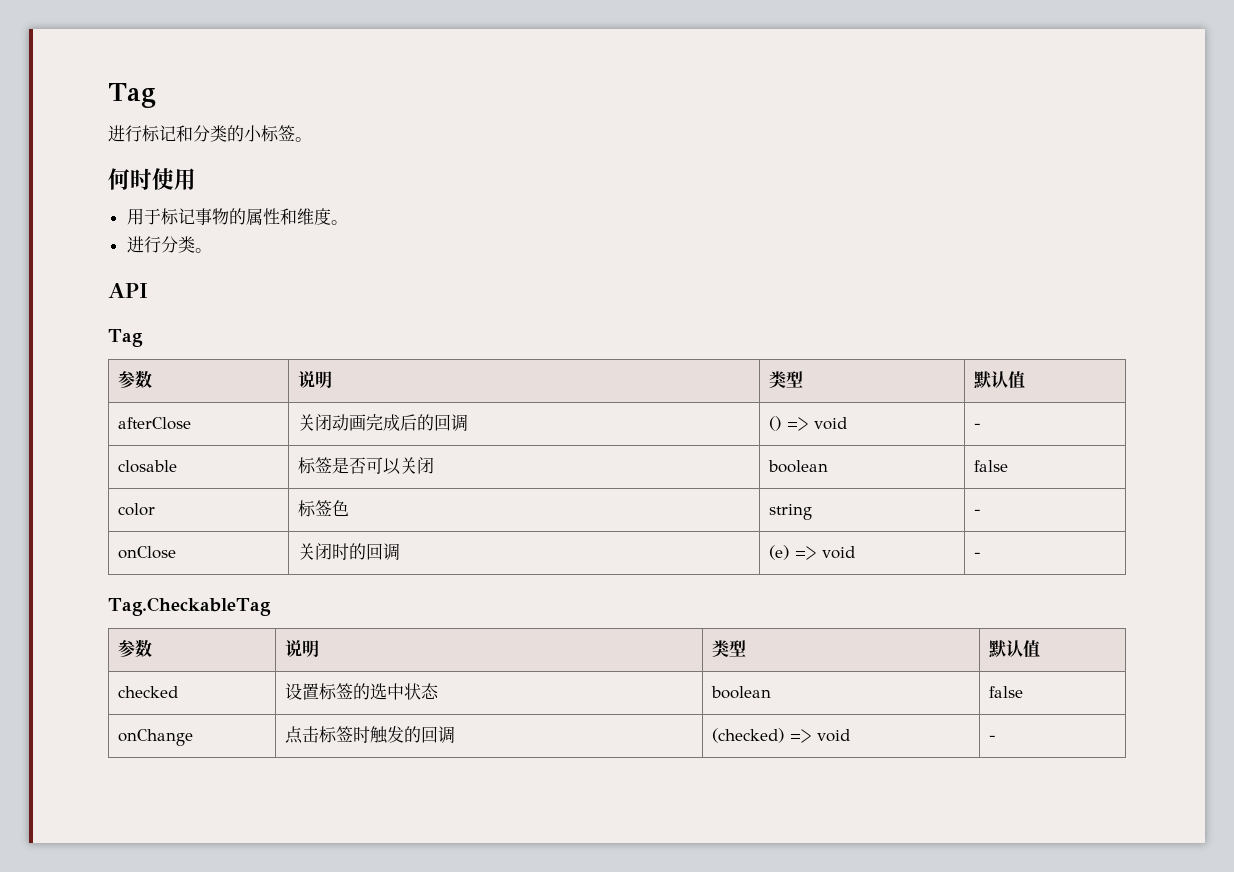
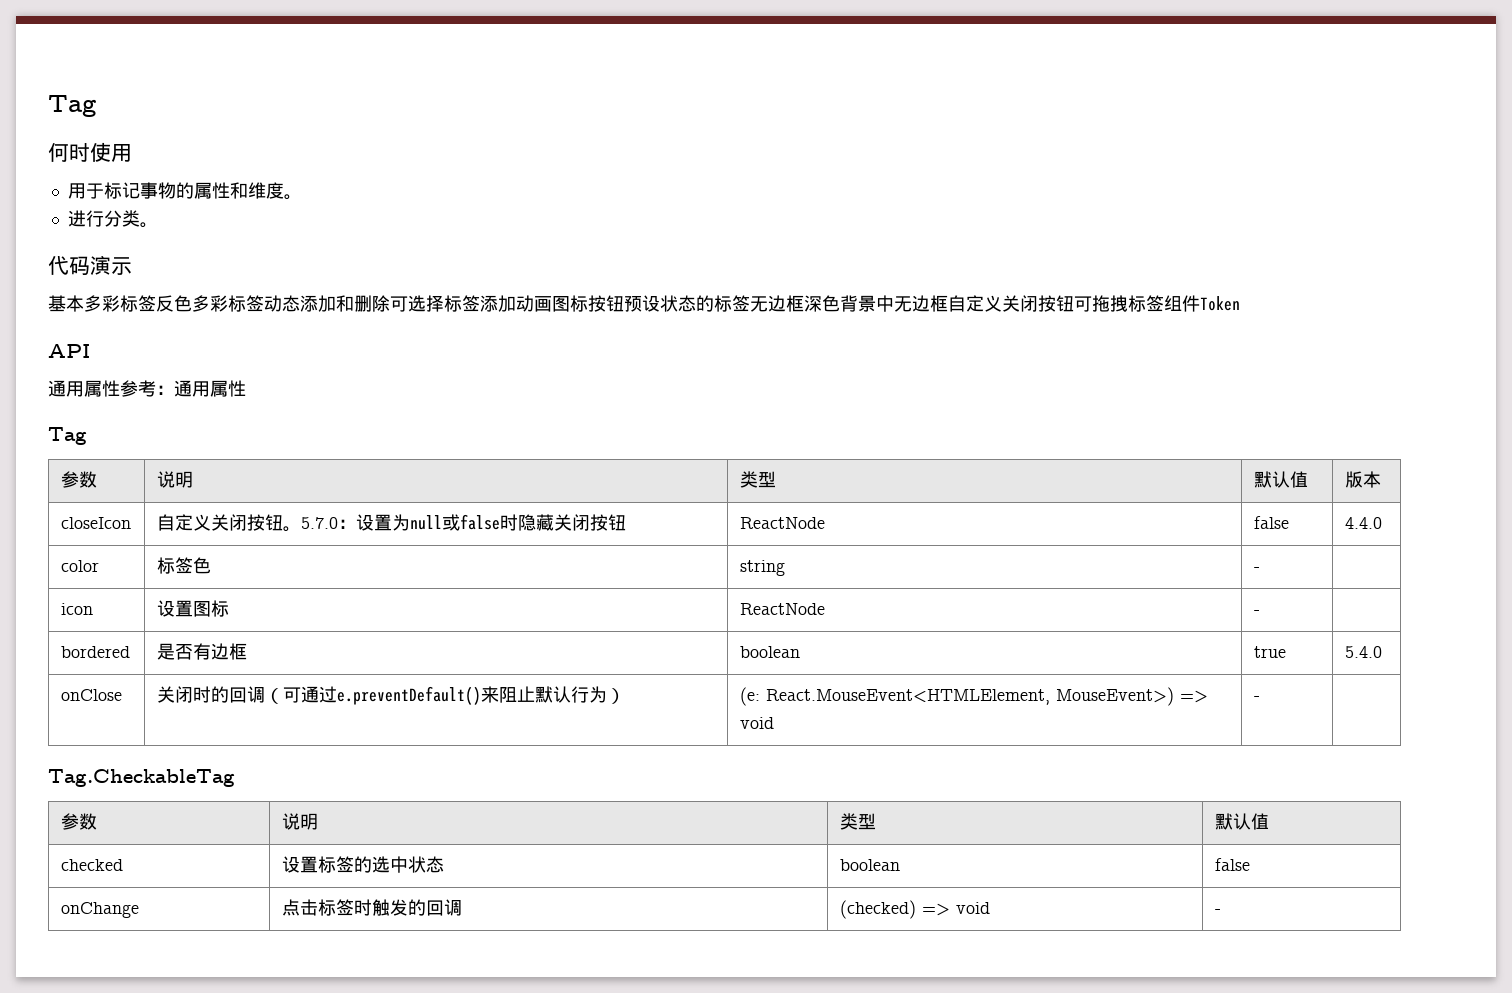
[108,83,156,108] [108,125,312,142] Tag // 进行标记和分类的小标签。 -> [48,95,96,117] Tag
[108,283,148,298] API -> [48,256,132,275] [48,295,1240,312] [48,344,90,358] [48,380,246,397] 代码演示 // 基本多彩标签反色多彩标签动态添加和删除可选择标签添加动画图标按钮预设状态的标签无边框深色背景中无边框自定义关闭按钮可拖拽标签组件Token // API // 通用属性参考：通用属性
[117,417,191,430] [297,414,468,432] [768,416,847,431] [973,423,981,429] [117,460,177,473] [297,457,434,475] [767,460,828,473] [973,460,1008,472] // afterClose | 关闭动画完成后的回调 | () => void | - // closable | 标签是否可以关闭 | boolean | false -> [1344,471,1381,488] [60,517,131,529] [156,514,626,532] [739,517,825,529] [1253,516,1289,529] [1344,517,1382,529] | 版本 // closeIcon | 自定义关闭按钮。5.7.0：设置为null或false时隐藏关闭按钮 | ReactNode | false | 4.4.0
[117,546,176,559] [297,543,400,561] [768,545,855,560] [973,552,981,558] // onClose | 关闭时的回调 | (e) => void | - -> [60,603,93,615] [156,600,229,617] [739,603,825,615] [1253,610,1260,615] [60,646,130,658] [156,643,247,660] [739,646,800,658] [1253,646,1286,658] [1344,646,1382,658] [60,689,122,701] [156,686,625,705] [739,687,1208,706] [739,717,774,729] [1253,696,1260,701] | // icon | 设置图标 | ReactNode | - | // bordered | 是否有边框 | boolean | true | 5.4.0 // onClose | 关闭时的回调（可通过e.preventDefault()来阻止默认行为） | (e: React.MouseEvent<HTMLElement, MouseEvent>) => void | - |

